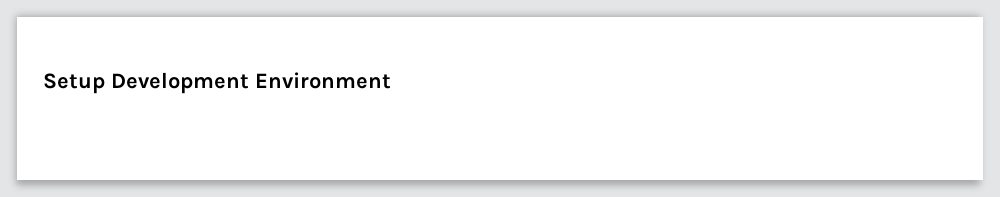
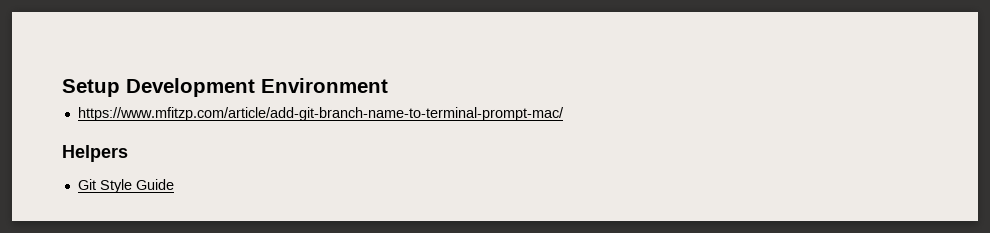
(391, 80) none -> [77,107,564,121] [62,145,128,162] [77,179,174,193] // https://www.mfitzp.com/article/add-git-branch-name-to-terminal-prompt-mac/ // Helpers // Git Style Guide

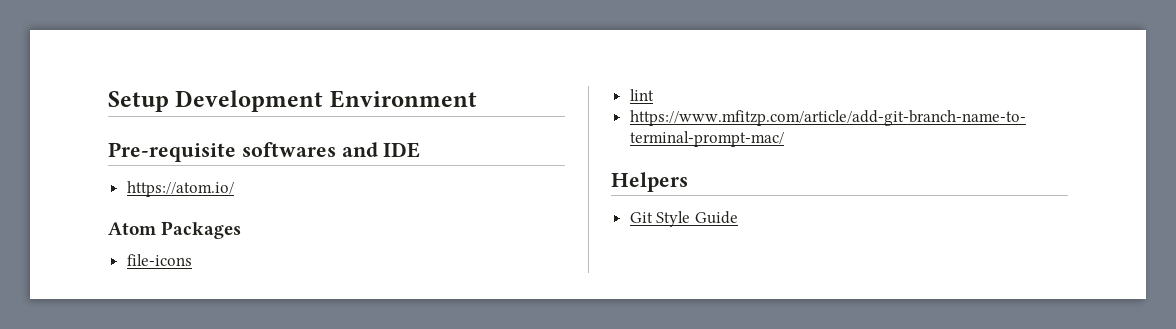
(388, 85) none -> [108,142,421,162] [126,181,234,197] [108,221,242,239] [126,254,192,266] [629,89,654,101] // Pre-requisite softwares and IDE // https://atom.io/ // Atom Packages // file-icons // lint

